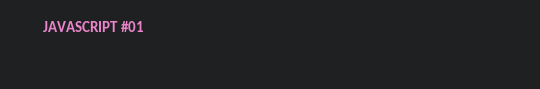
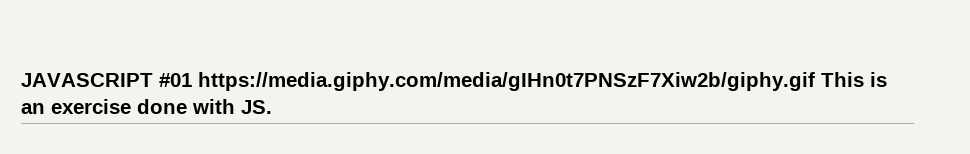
(144, 26) none -> [198,72,887,91] [21,99,272,114] https://media.giphy.com/media/gIHn0t7PNSzF7Xiw2b/giphy.gif This is an exercise done with JS.

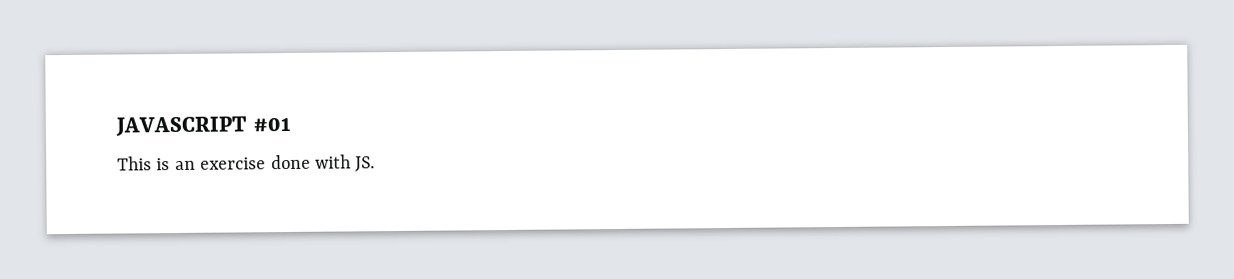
[198,72,815,91] https://media.giphy.com/media/gIHn0t7PNSzF7Xiw2b/giphy.gif -> (291, 124) //

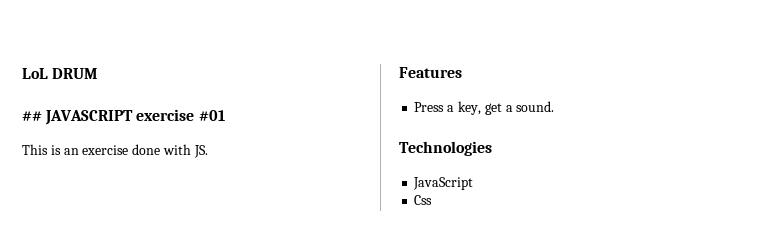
[115,116,247,137] JAVASCRIPT -> [22,68,99,79] [22,109,195,125] LoL DRUM // ## JAVASCRIPT exercise
(376, 164) none -> [399,67,462,78] [414,101,555,115] [399,141,492,156] [413,177,474,190] [414,195,433,205] // Features // Press a key, get a sound. // Technologies // JavaScript // Css

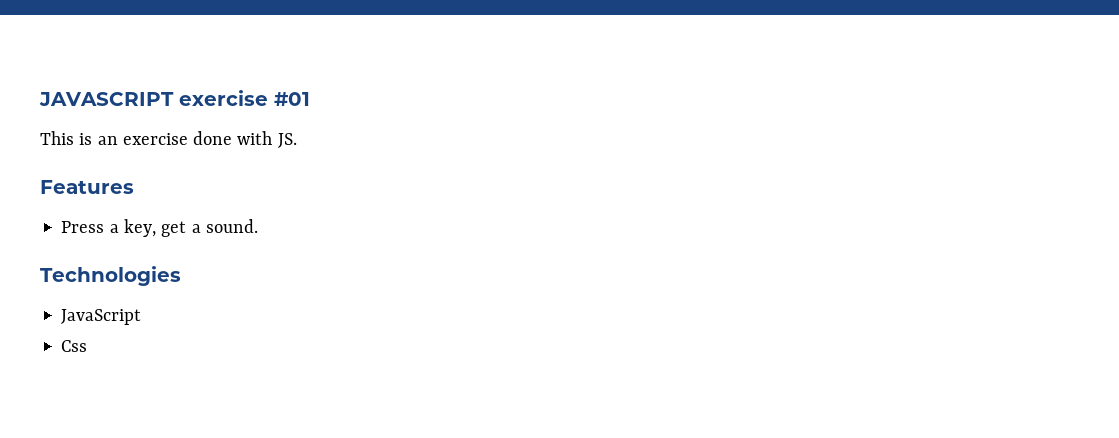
[22,68,99,79] [22,111,42,121] LoL DRUM // ## -> (39, 99) none

